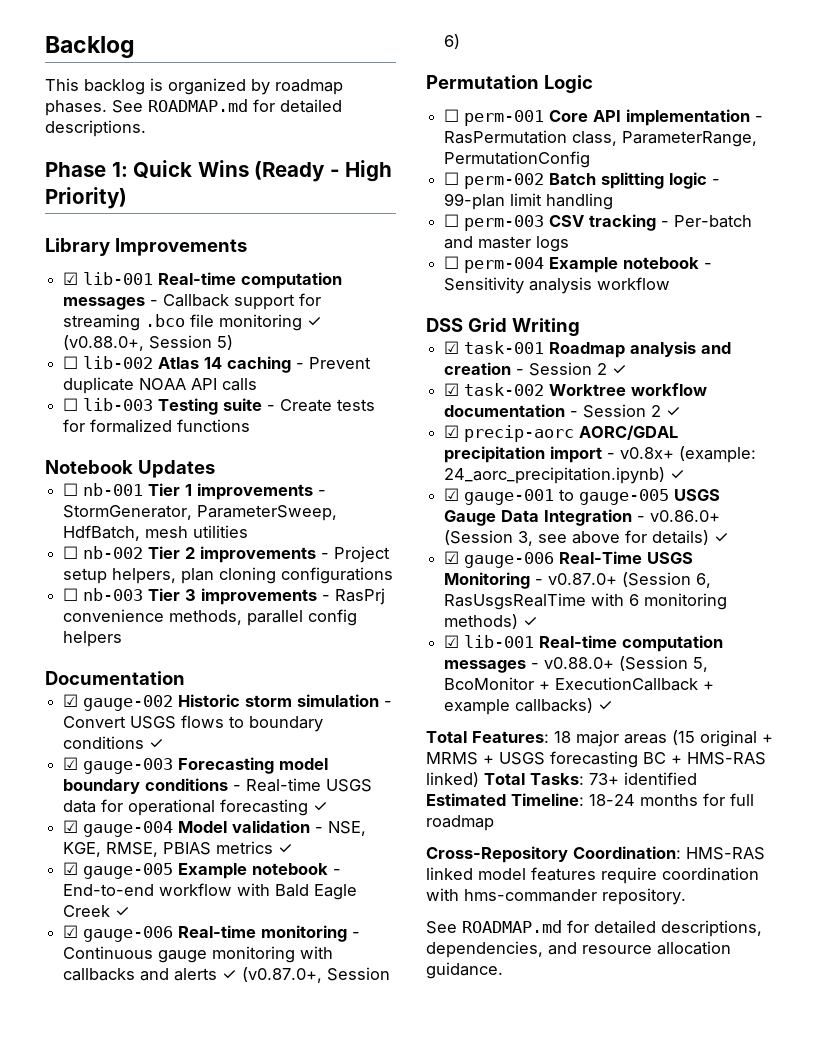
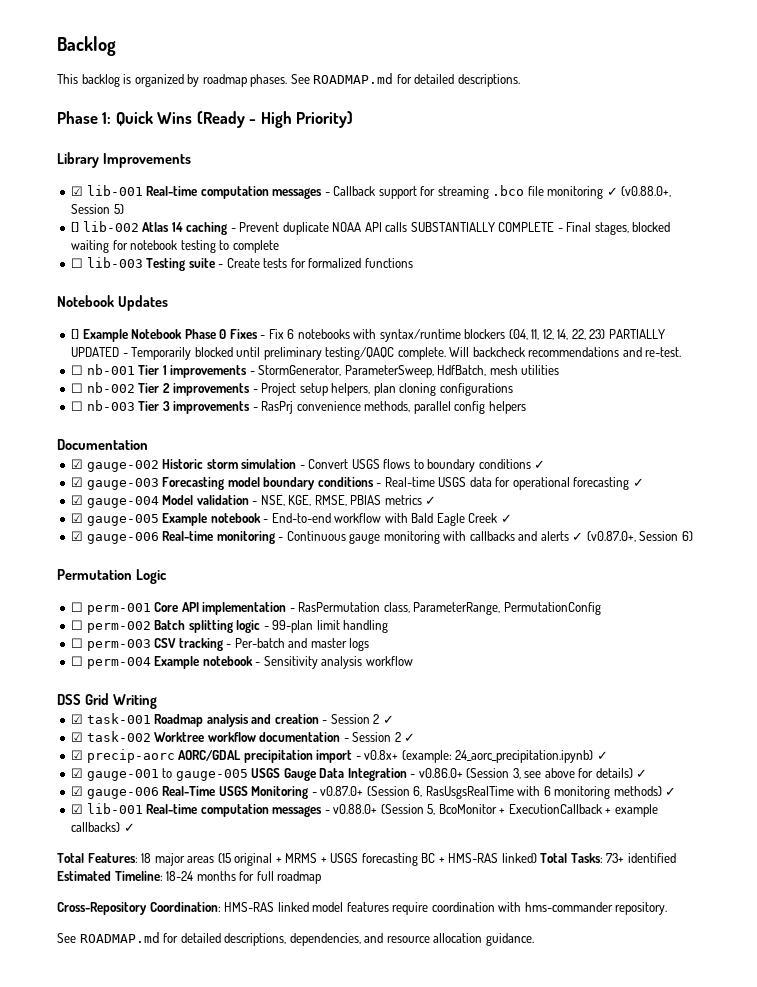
[63,356,79,369] ☐ -> [71,222,80,232] []
(258, 384) none -> [410,222,671,235] [71,240,279,253] SUBSTANTIALLY COMPLETE - Final stages, blocked waiting for notebook testing to complete
(215, 469) none -> [71,329,665,342] [71,347,682,360] // [] Example Notebook Phase 0 Fixes - Fix 6 notebooks with syntax/runtime blockers (04, 11, 12, 14, 22, 23) PARTIALLY UPDATED - Temporarily blocked until preliminary testing/QAQC complete. Will backcheck recommendations and re-test.

